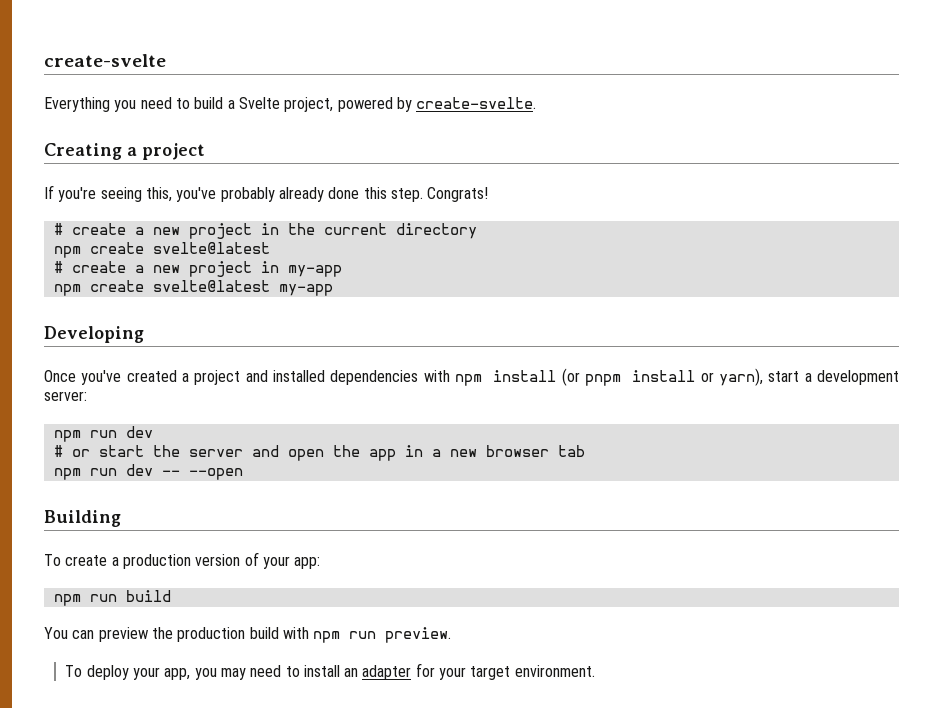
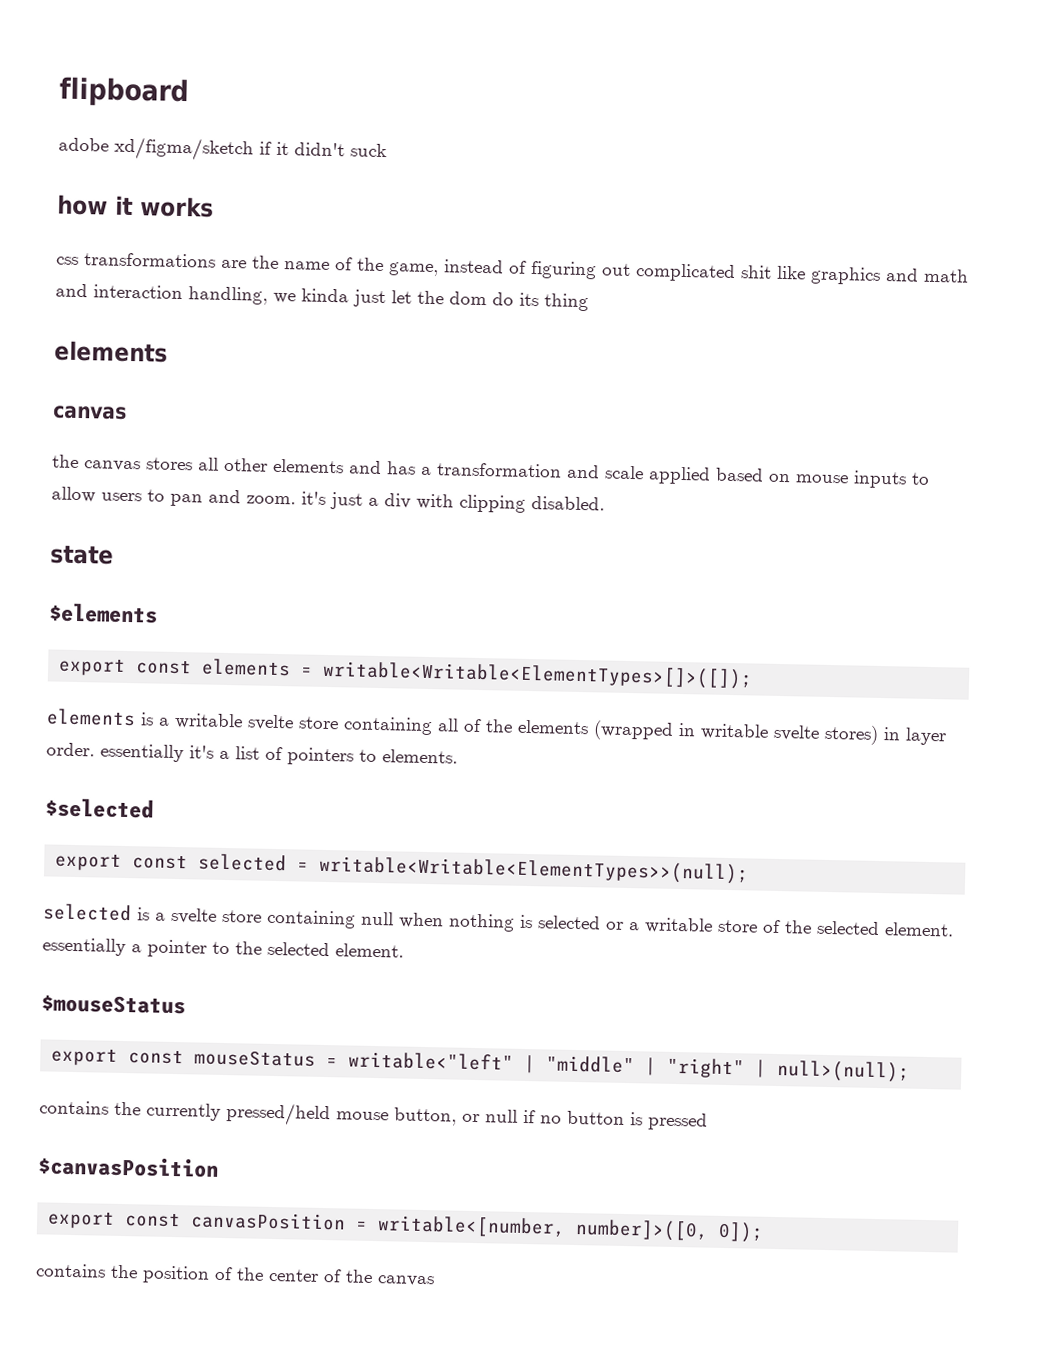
[44,54,166,67] [44,97,537,112] [44,143,205,160] [44,185,489,202] [53,223,477,239] [53,242,270,258] [53,261,342,277] [53,280,333,296] [44,326,144,343] [44,368,899,386] [44,391,87,401] [53,426,153,442] [53,445,585,461] [53,464,243,480] [44,510,121,527] [44,552,321,569] [53,590,171,606] [44,627,452,643] [65,663,595,680] create-svelte // Everything you need to build a Svelte project, powered by create-svelte. // Creating a project // If you're seeing this, you've probably already done this step. Congrats! // # create a new project in the current directory // npm create svelte@latest // # create a new project in my-app // npm create svelte@latest my-app // Developing // Once you've created a project and installed dependencies with npm install (or pnpm install or yarn), start a development server: // npm run dev // # or start the server and open the app in a new browser tab // npm run dev -- --open // Building // To create a production version of your app: // npm run build // You can preview the production build with npm run preview. // To deploy your app, you may need to install an adapter for your target environment. -> [59,76,189,108] [58,136,387,162] [57,194,214,218] [56,252,969,285] [55,283,589,312] [54,340,168,363] [53,405,127,420] [52,454,930,489] [51,486,605,513] [50,545,114,565] [49,602,158,624] [58,657,754,690] [46,708,947,746] [46,742,458,766] [45,797,154,819] [55,852,750,885] [43,903,954,937] [42,937,404,958] [41,994,186,1015] [51,1047,911,1083] [39,1100,708,1131] [38,1155,219,1178] [47,1210,765,1243] [35,1263,435,1287] flipboard // adobe xd/figma/sketch if it didn't suck // how it works // css transformations are the name of the game, instead of figuring out complicated shit like graphics and math and interaction handling, we kinda just let the dom do its thing // elements // canvas // the canvas stores all other elements and has a transformation and scale applied based on mouse inputs to allow users to pan and zoom. it's just a div with clipping disabled. // state // $elements // export const elements = writable<Writable<ElementTypes>[]>([]); // elements is a writable svelte store containing all of the elements (wrapped in writable svelte stores) in layer order. essentially it's a list of pointers to elements. // $selected // export const selected = writable<Writable<ElementTypes>>(null); // selected is a svelte store containing null when nothing is selected or a writable store of the selected element. essentially a pointer to the selected element. // $mouseStatus // export const mouseStatus = writable<"left" | "middle" | "right" | null>(null); // contains the currently pressed/held mouse button, or null if no button is pressed // $canvasPosition // export const canvasPosition = writable<[number, number]>([0, 0]); // contains the position of the center of the canvas

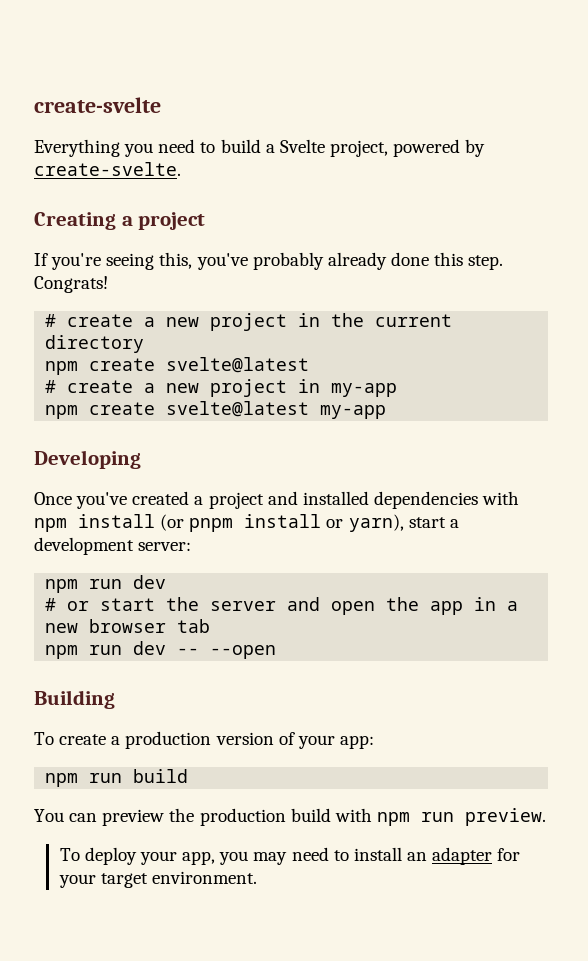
[59,76,189,108] [58,136,387,162] [57,194,214,218] [56,252,969,285] [55,283,589,312] [54,340,168,363] [53,405,127,420] [52,454,930,489] [51,486,605,513] [50,545,114,565] [49,602,158,624] [58,657,754,690] [46,708,947,746] [46,742,458,766] [45,797,154,819] [55,852,750,885] [43,903,954,937] [42,937,404,958] [41,994,186,1015] [51,1047,911,1083] [39,1100,708,1131] [38,1155,219,1178] [47,1210,765,1243] [35,1263,435,1287] flipboard // adobe xd/figma/sketch if it didn't suck // how it works // css transformations are the name of the game, instead of figuring out complicated shit like graphics and math and interaction handling, we kinda just let the dom do its thing // elements // canvas // the canvas stores all other elements and has a transformation and scale applied based on mouse inputs to allow users to pan and zoom. it's just a div with clipping disabled. // state // $elements // export const elements = writable<Writable<ElementTypes>[]>([]); // elements is a writable svelte store containing all of the elements (wrapped in writable svelte stores) in layer order. essentially it's a list of pointers to elements. // $selected // export const selected = writable<Writable<ElementTypes>>(null); // selected is a svelte store containing null when nothing is selected or a writable store of the selected element. essentially a pointer to the selected element. // $mouseStatus // export const mouseStatus = writable<"left" | "middle" | "right" | null>(null); // contains the currently pressed/held mouse button, or null if no button is pressed // $canvasPosition // export const canvasPosition = writable<[number, number]>([0, 0]); // contains the position of the center of the canvas -> [34,97,161,113] [34,139,486,157] [34,162,181,176] [34,212,206,230] [34,252,504,270] [34,276,108,293] [45,313,453,331] [45,335,145,353] [45,357,310,375] [45,379,398,397] [45,401,387,419] [34,450,141,469] [34,491,520,509] [34,514,459,532] [34,537,192,555] [45,575,167,593] [45,597,519,615] [45,619,211,633] [45,641,277,659] [34,690,115,709] [34,731,374,749] [45,769,189,787] [34,808,546,826] [59,847,521,865] [58,871,257,888] create-svelte // Everything you need to build a Svelte project, powered by create-svelte. // Creating a project // If you're seeing this, you've probably already done this step. Congrats! // # create a new project in the current directory // npm create svelte@latest // # create a new project in my-app // npm create svelte@latest my-app // Developing // Once you've created a project and installed dependencies with npm install (or pnpm install or yarn), start a development server: // npm run dev // # or start the server and open the app in a new browser tab // npm run dev -- --open // Building // To create a production version of your app: // npm run build // You can preview the production build with npm run preview. // To deploy your app, you may need to install an adapter for your target environment.

